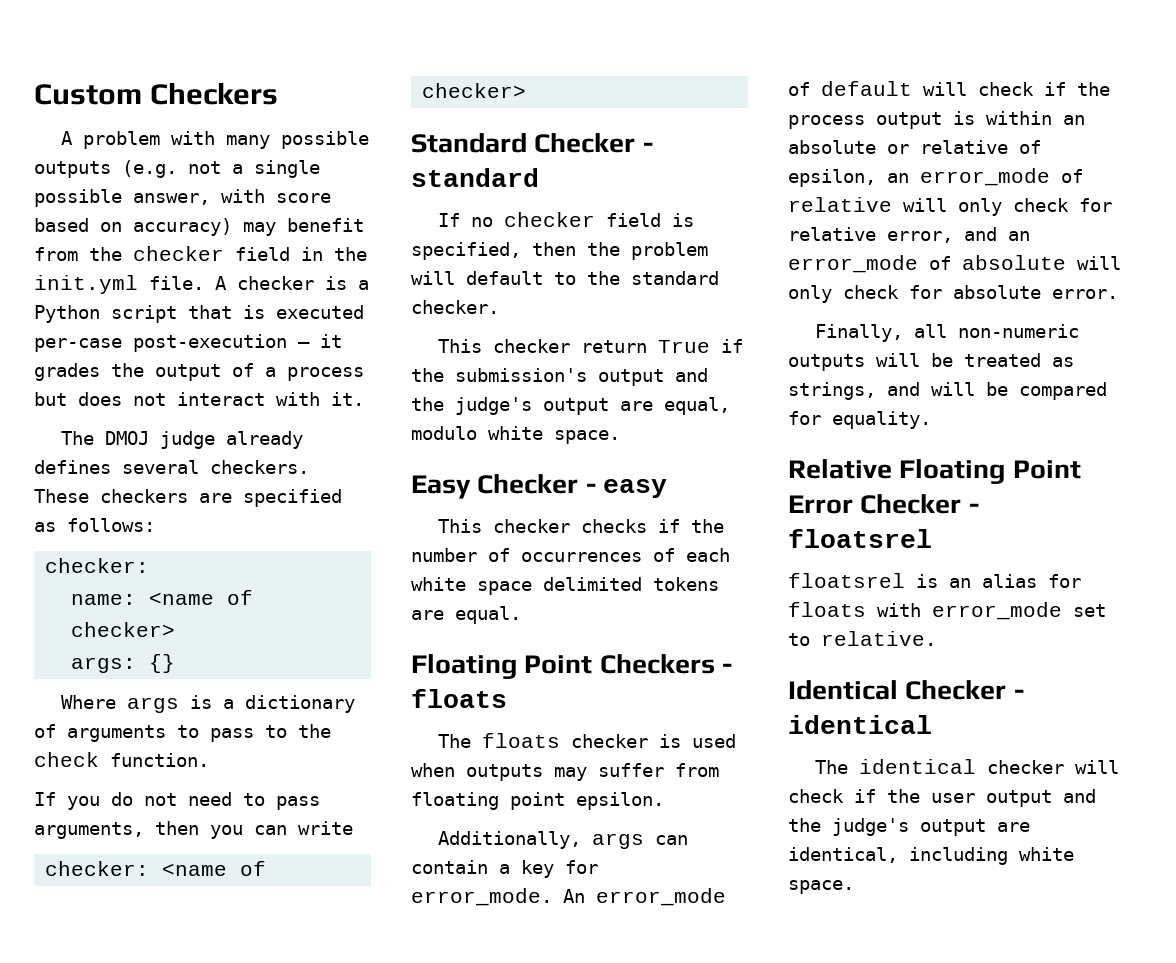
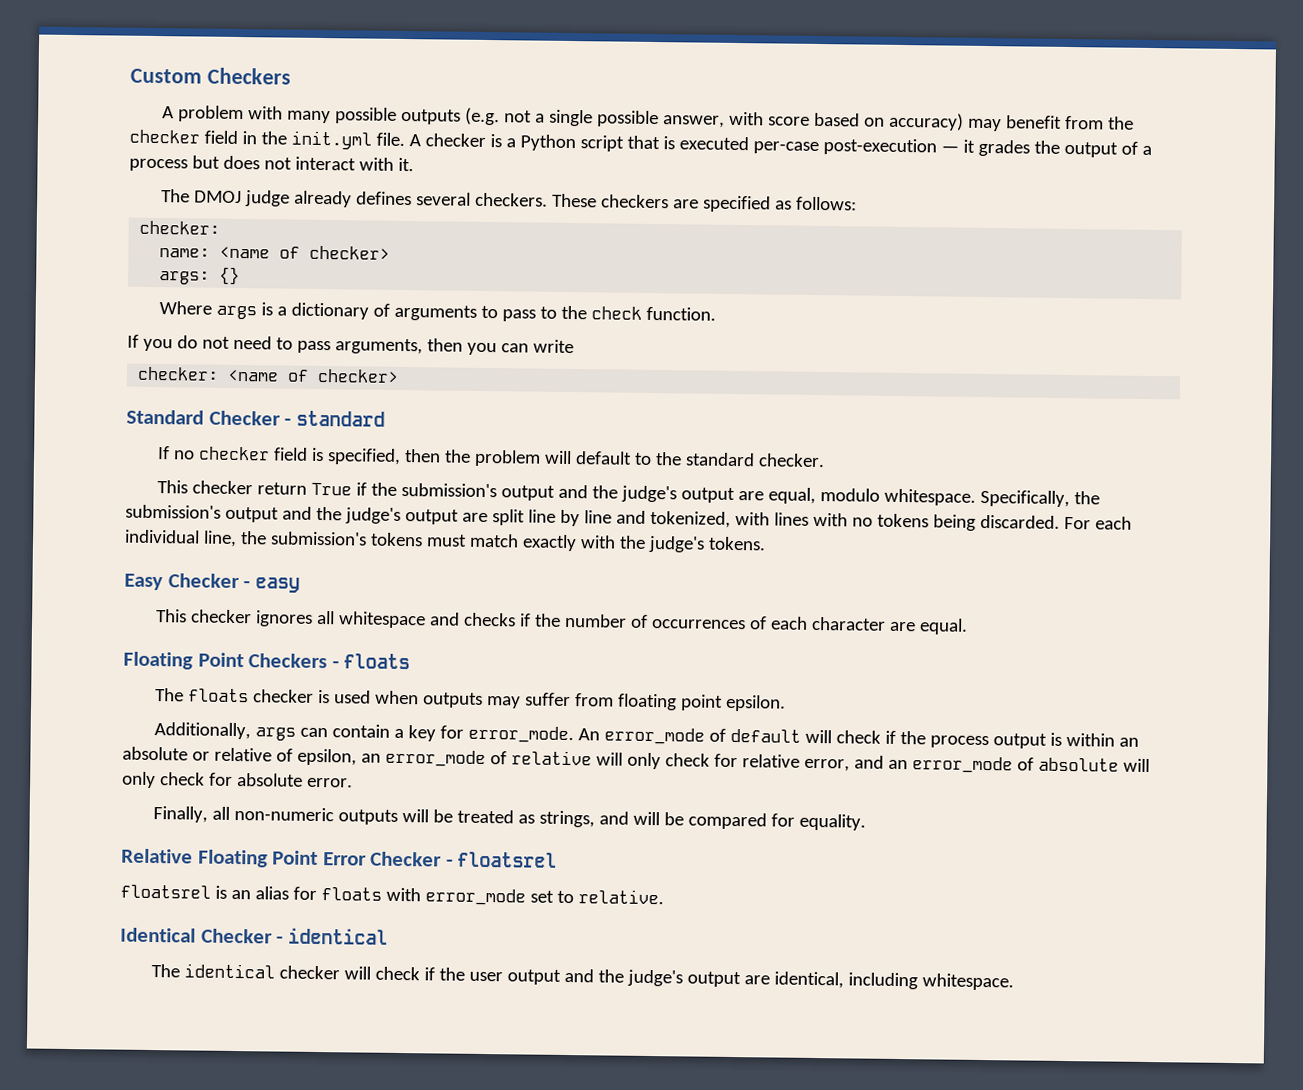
[488,426,620,444] white space. -> [883,488,1100,508] [125,504,1132,531] [124,529,766,553] whitespace. Specifically, the submission's output and the judge's output are split line by line and tokenized, with lines with no tokens being discarded. For each individual line, the submission's tokens must match exactly with the judge's tokens.
(570, 526) none -> [254,610,460,629] ignores all whitespace and
[411,577,719,595] white space delimited tokens -> [810,616,886,631] character
[1019,847,1074,861] [788,880,854,894] white space. -> [921,973,1014,991] whitespace.

